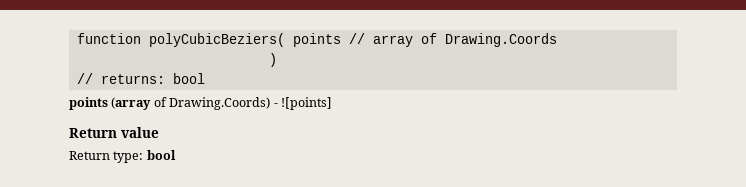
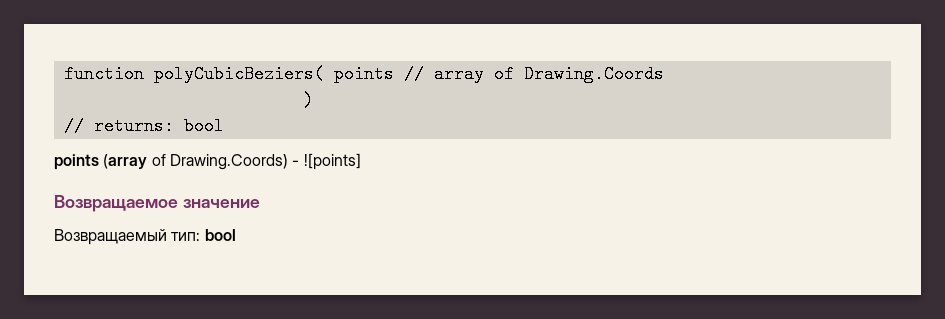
[69,127,159,138] [69,151,144,163] Return value // Return type: -> [54,195,260,212] [54,229,201,245] Возвращаемое значение // Возвращаемый тип:

